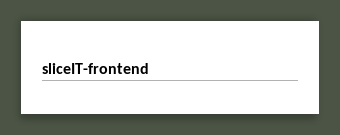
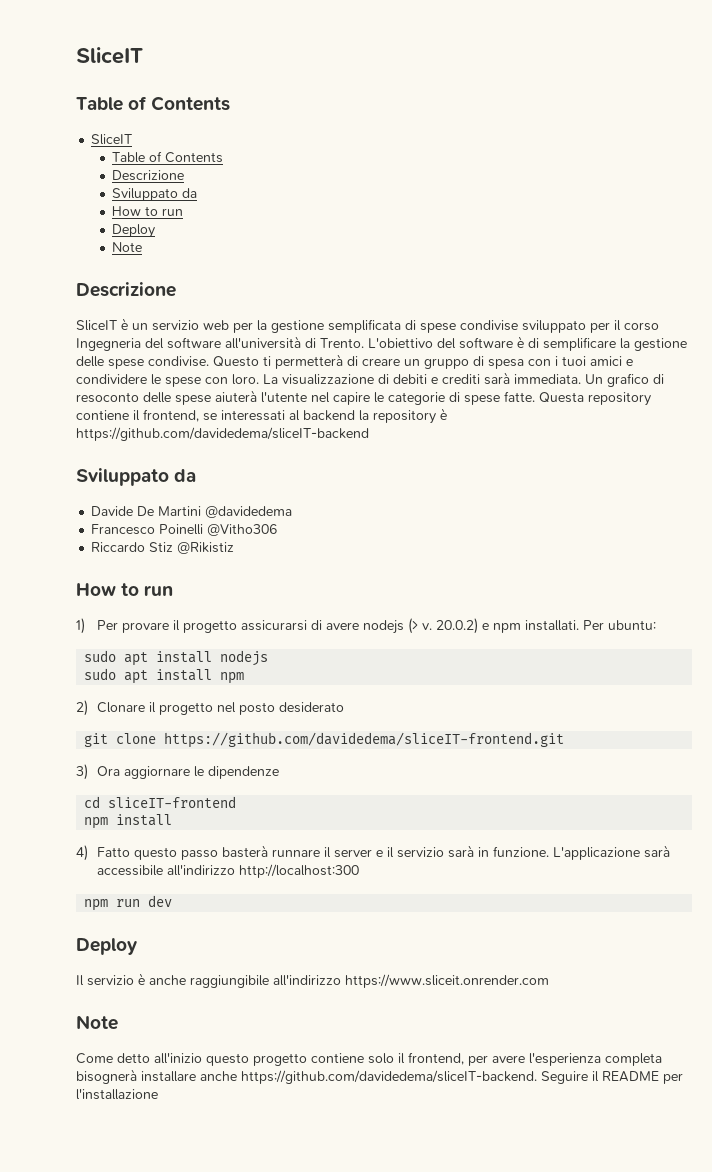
[42,63,149,74] sliceIT-frontend -> [76,47,143,64] [76,96,231,111] [91,134,133,145] [112,151,224,163] [112,170,185,181] [112,188,198,201] [112,206,184,216] [112,224,156,238] [112,242,143,252] [76,282,176,297] [76,318,659,333] [76,336,687,351] [76,354,633,369] [76,372,664,387] [76,390,651,406] [76,408,447,424] [76,427,369,441] [76,468,197,486] [91,506,293,518] [91,524,278,536] [91,542,235,554] [76,583,174,596] [76,618,656,634] [84,650,269,666] [84,668,245,684] [76,700,344,716] [84,732,565,748] [76,764,279,780] [84,796,237,808] [84,814,173,829] [76,845,670,861] [96,864,359,878] [84,895,173,911] [76,938,137,955] [76,973,549,988] [76,1015,118,1030] [76,1052,662,1066] [76,1069,683,1084] [76,1089,158,1100] SliceIT // Table of Contents // SliceIT // Table of Contents // Descrizione // Sviluppato da // How to run // Deploy // Note // Descrizione // SliceIT è un servizio web per la gestione semplificata di spese condivise sviluppato per il corso Ingegneria del software all'università di Trento. L'obiettivo del software è di semplificare la gestione delle spese condivise. Questo ti permetterà di creare un gruppo di spesa con i tuoi amici e condividere le spese con loro. La visualizzazione di debiti e crediti sarà immediata. Un grafico di resoconto delle spese aiuterà l'utente nel capire le categorie di spese fatte. Questa repository contiene il frontend, se interessati al backend la repository è https://github.com/davidedema/sliceIT-backend // Sviluppato da // Davide De Martini @davidedema // Francesco Poinelli @Vitho306 // Riccardo Stiz @Rikistiz // How to run // 1) Per provare il progetto assicurarsi di avere nodejs (> v. 20.0.2) e npm installati. Per ubuntu: // sudo apt install nodejs // sudo apt install npm // 2) Clonare il progetto nel posto desiderato // git clone https://github.com/davidedema/sliceIT-frontend.git // 3) Ora aggiornare le dipendenze // cd sliceIT-frontend // npm install // 4) Fatto questo passo basterà runnare il server e il servizio sarà in funzione. L'applicazione sarà accessibile all'indirizzo http://localhost:300 // npm run dev // Deploy // Il servizio è anche raggiungibile all'indirizzo https://www.sliceit.onrender.com // Note // Come detto all'inizio questo progetto contiene solo il frontend, per avere l'esperienza completa bisognerà installare anche https://github.com/davidedema/sliceIT-backend. Seguire il README per l'installazione

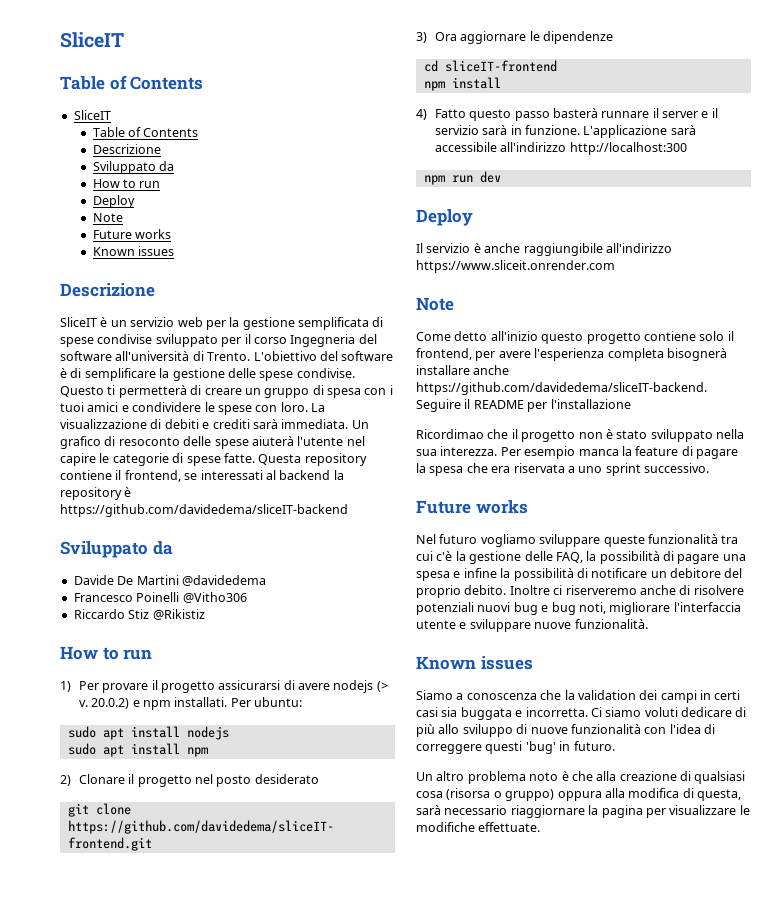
(143, 247) none -> [92,229,171,239] [92,246,174,256] // Future works // Known issues
(158, 1094) none -> [416,429,744,442] [416,446,738,459] [416,463,709,476] [416,500,528,514] [416,534,739,547] [416,551,746,564] [416,568,743,581] [416,585,744,598] [416,602,741,615] [416,619,648,632] [416,656,533,670] [416,690,741,703] [416,707,747,720] [416,724,715,737] [416,741,615,754] [416,771,746,784] [416,788,741,801] [416,805,750,818] [416,822,541,832] // Ricordimao che il progetto non è stato sviluppato nella sua interezza. Per esempio manca la feature di pagare la spesa che era riservata a uno sprint successivo. // Future works // Nel futuro vogliamo sviluppare queste funzionalità tra cui c'è la gestione delle FAQ, la possibilità di pagare una spesa e infine la possibilità di notificare un debitore del proprio debito. Inoltre ci riserveremo anche di risolvere potenziali nuovi bug e bug noti, migliorare l'interfaccia utente e sviluppare nuove funzionalità. // Known issues // Siamo a conoscenza che la validation dei campi in certi casi sia buggata e incorretta. Ci siamo voluti dedicare di più allo sviluppo di nuove funzionalità con l'idea di correggere questi 'bug' in futuro. // Un altro problema noto è che alla creazione di qualsiasi cosa (risorsa o gruppo) oppura alla modifica di questa, sarà necessario riaggiornare la pagina per visualizzare le modifiche effettuate.

